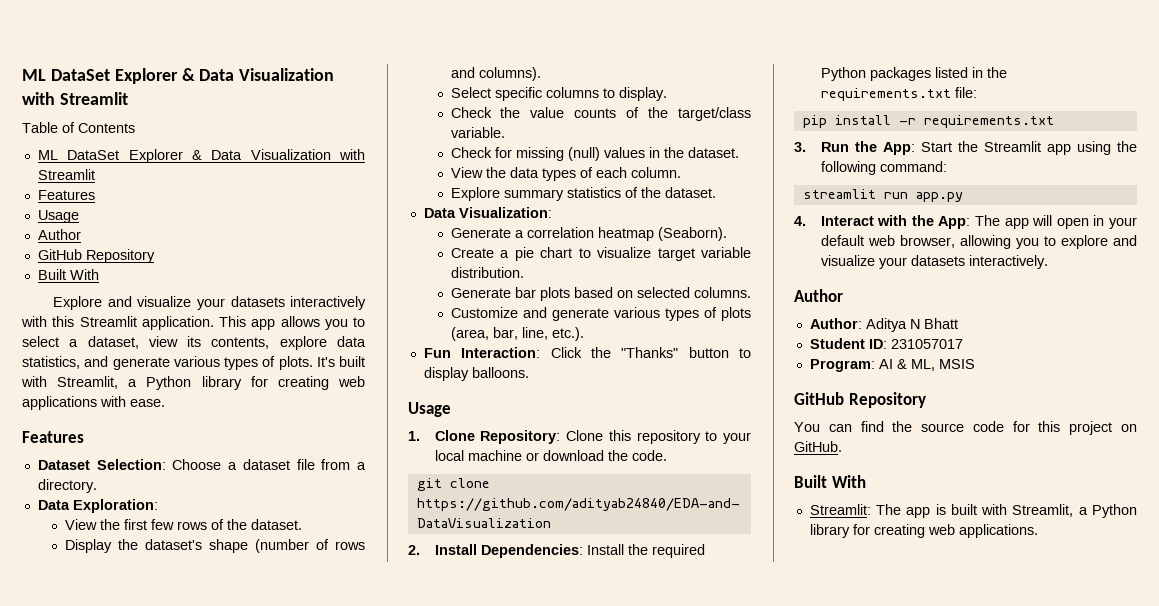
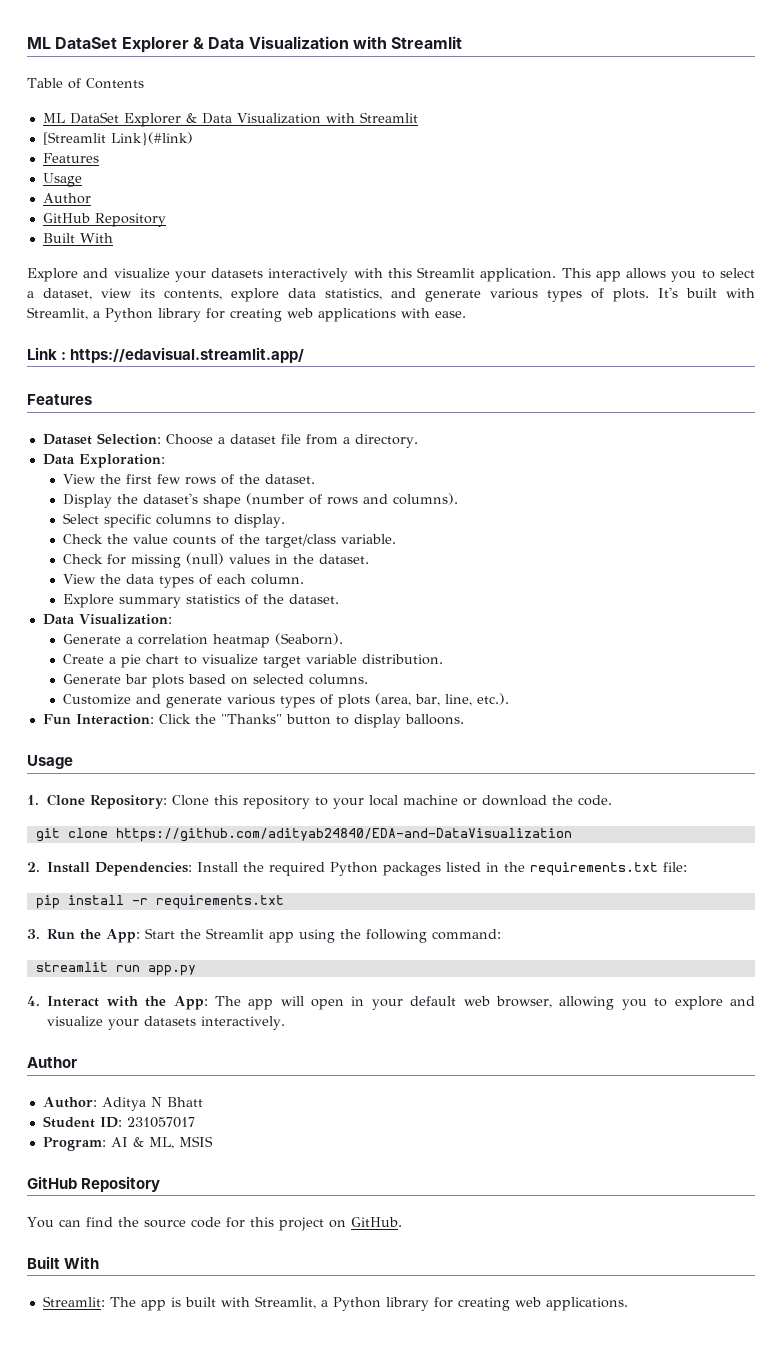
(95, 174) none -> [42,132,193,146] // [Streamlit Link}(#link)
(165, 403) none -> [27,347,305,363] // Link : https://edavisual.streamlit.app/

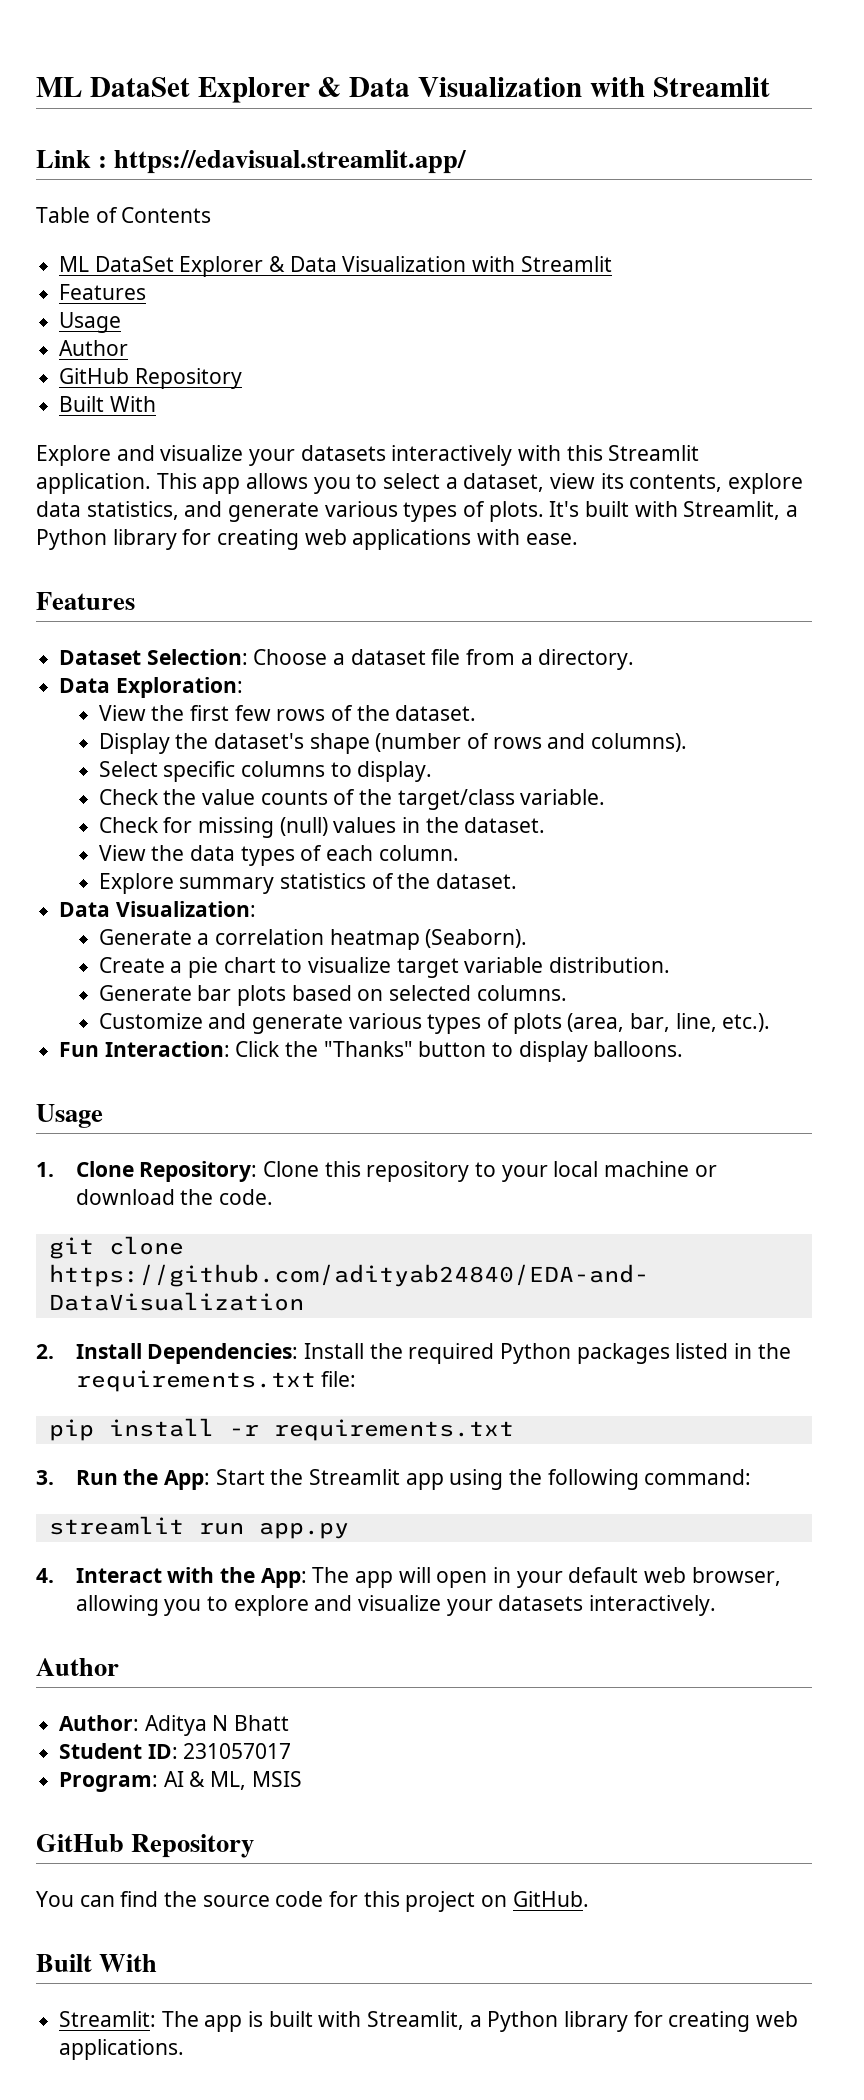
[27,36,463,53] ML DataSet Explorer & Data Visualization with Streamlit -> [36,77,770,103] [36,150,467,174] ML DataSet Explorer & Data Visualization with Streamlit // Link : https://edavisual.streamlit.app/
[42,132,193,146] // [Streamlit Link}(#link) -> (612, 264) none
[27,347,305,363] // Link : https://edavisual.streamlit.app/ -> (578, 539) none

